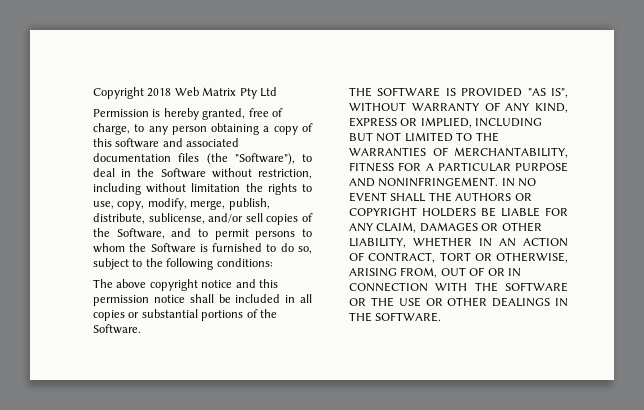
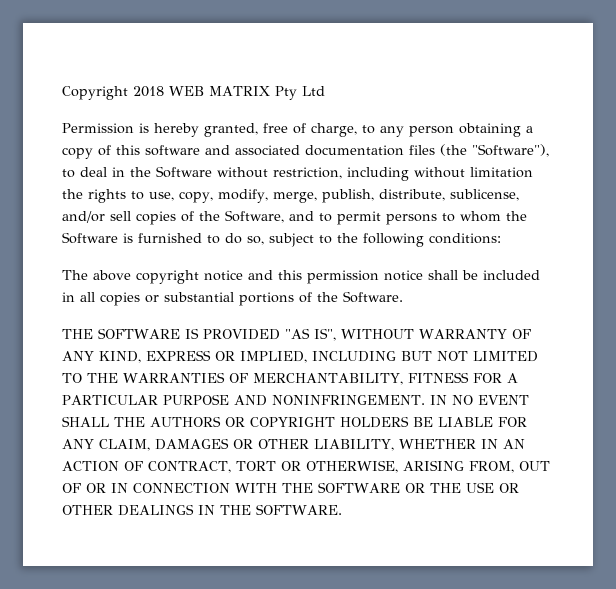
[174,87,237,96] Web Matrix -> [169,86,270,96] WEB MATRIX

